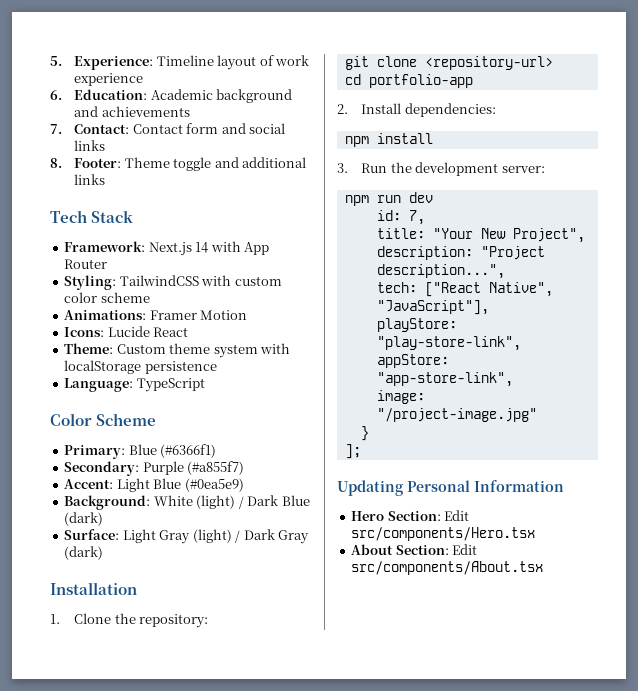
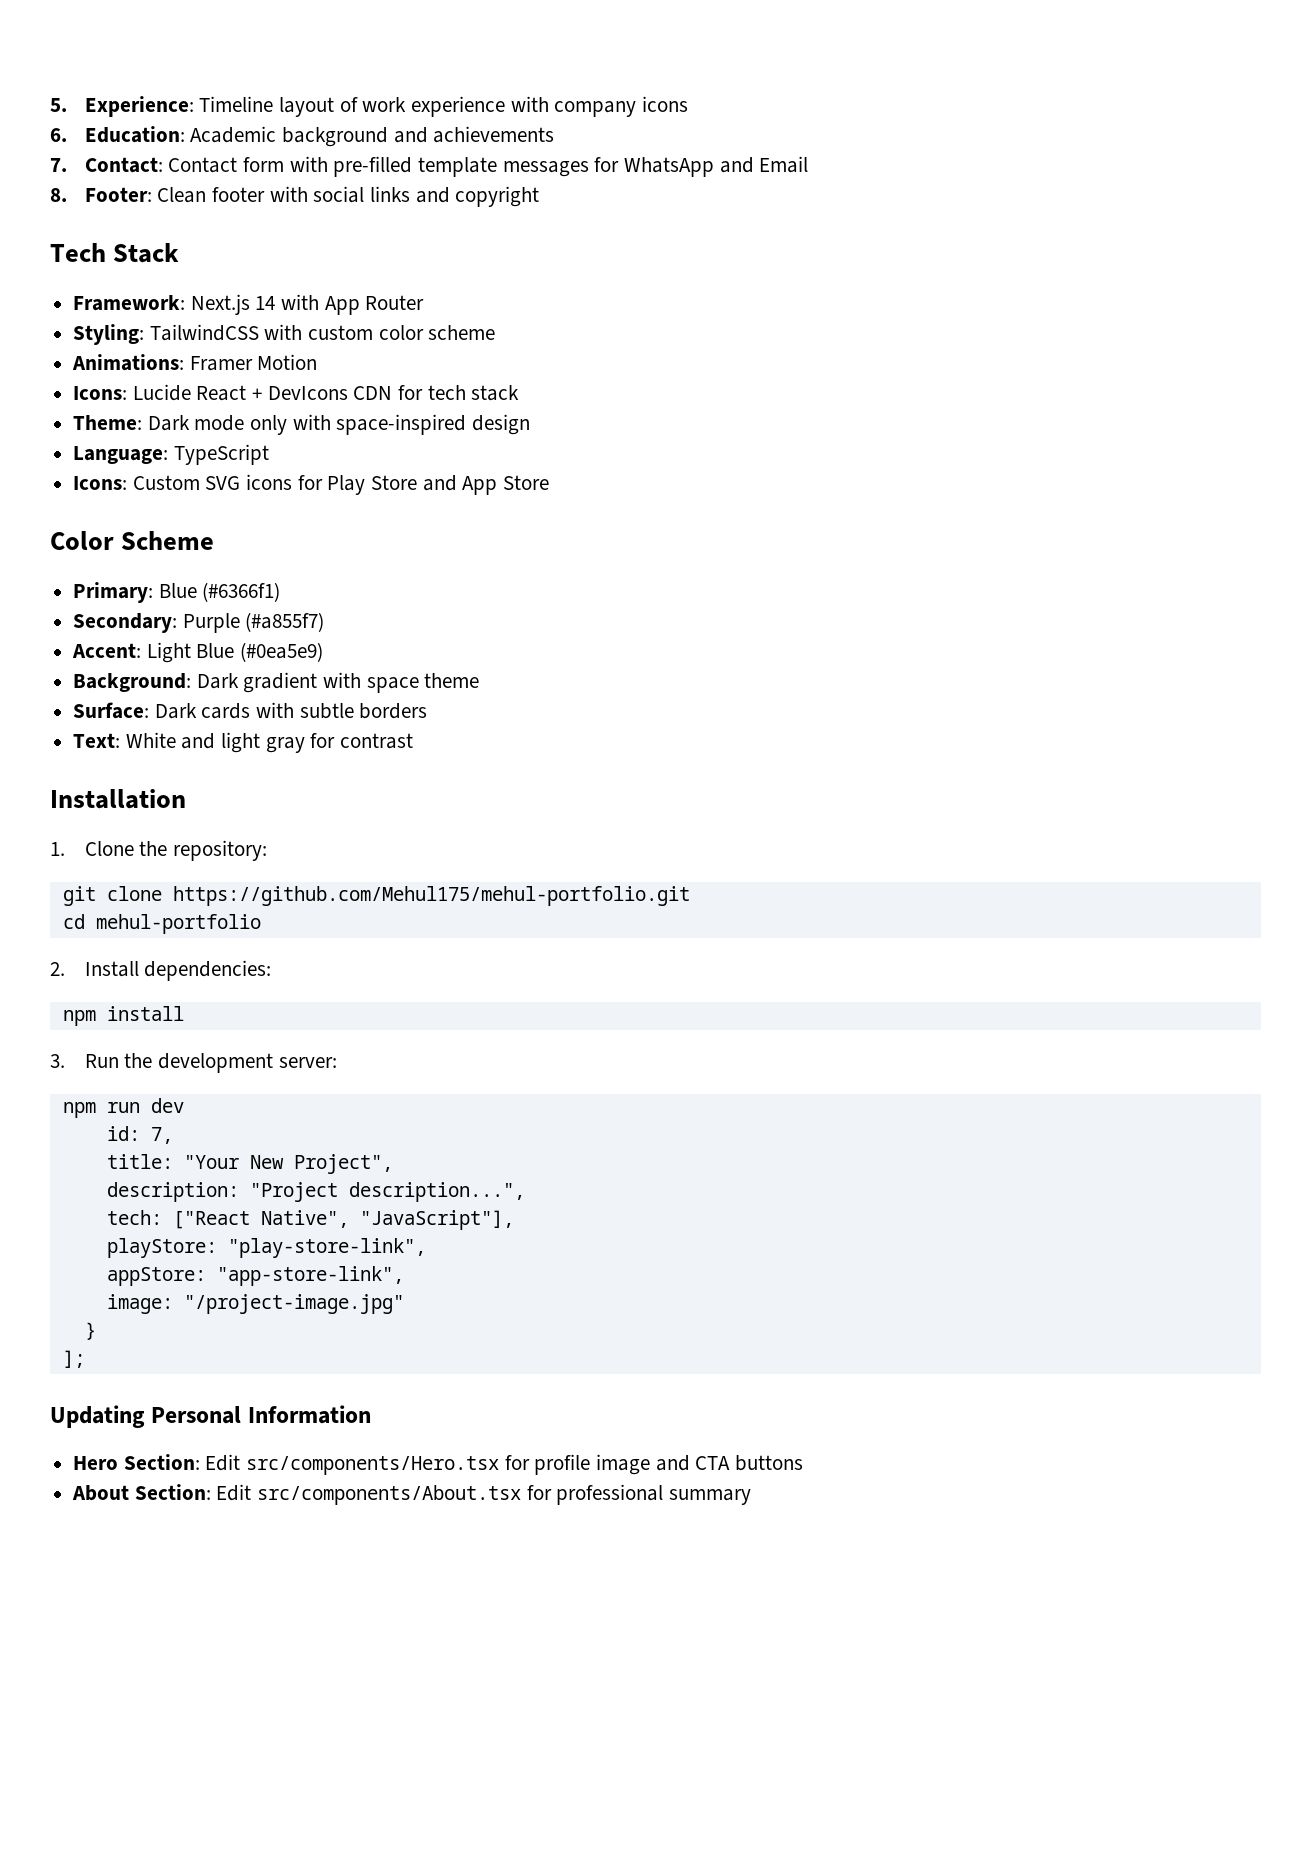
(144, 79) none -> [510,96,688,117] with company icons
[221,123,286,134] [74,140,106,151] [50,157,307,171] [74,174,106,185] and social links // 8. Footer: Theme toggle and additional links -> [289,156,809,177] [50,186,540,207] with pre-filled template messages for WhatsApp and Email // 8. Footer: Clean footer with social links and copyright
[64,343,291,358] [64,360,217,374] [64,378,205,392] // Theme: Custom theme system with localStorage persistence // Language: TypeScript -> [252,385,520,401] [73,414,531,435] [73,444,269,465] [73,474,550,495] + DevIcons CDN for tech stack // Theme: Dark mode only with space-inspired design // Language: TypeScript // Icons: Custom SVG icons for Play Store and App Store
[153,495,310,509] [64,512,104,526] [64,529,310,544] [64,546,104,560] White (light) / Dark Blue (dark) // Surface: Light Gray (light) / Dark Gray (dark) -> [196,672,480,693] [73,702,428,719] [73,732,414,753] Dark gradient with space theme // Surface: Dark cards with subtle borders // Text: White and light gray for contrast
[424,56,553,70] <repository-url> -> [172,886,690,906] https://github.com/Mehul175/mehul-portfolio.git
[368,74,473,88] portfolio-app -> [95,914,261,934] mehul-portfolio
(536, 534) none -> [504,1454,804,1475] for profile image and CTA buttons
(544, 568) none -> [526,1484,752,1505] for professional summary

